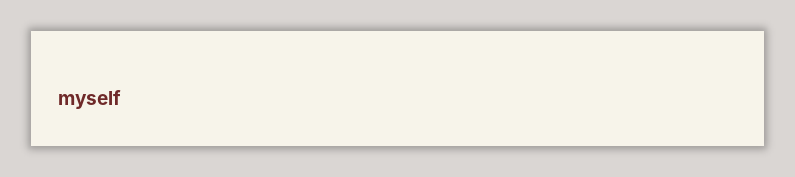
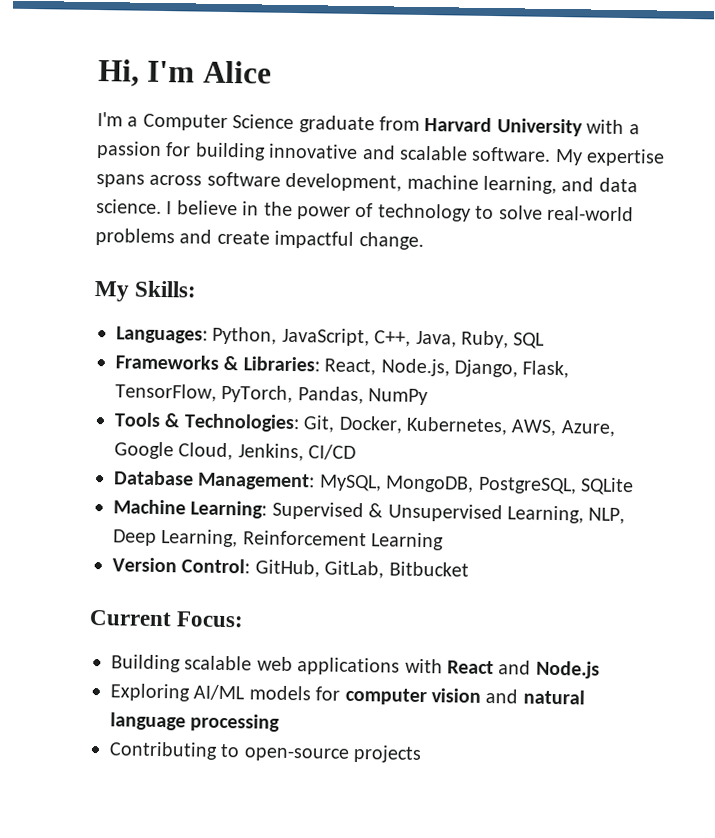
[58,90,121,109] myself -> [98,59,272,87] [97,112,640,137] [96,141,666,167] [96,171,638,194] [96,199,634,222] [95,228,424,250] [94,280,198,302] [116,326,546,349] [115,354,570,379] [115,383,429,406] [114,412,616,437] [114,441,357,462] [113,470,634,496] [113,499,626,525] [113,529,445,551] [112,557,469,579] [89,609,245,628] [111,654,600,679] [110,683,585,706] [110,712,281,732] [109,741,423,764] Hi, I'm Alice // I'm a Computer Science graduate from Harvard University with a passion for building innovative and scalable software. My expertise spans across software development, machine learning, and data science. I believe in the power of technology to solve real-world problems and create impactful change. // My Skills: // Languages: Python, JavaScript, C++, Java, Ruby, SQL // Frameworks & Libraries: React, Node.js, Django, Flask, TensorFlow, PyTorch, Pandas, NumPy // Tools & Technologies: Git, Docker, Kubernetes, AWS, Azure, Google Cloud, Jenkins, CI/CD // Database Management: MySQL, MongoDB, PostgreSQL, SQLite // Machine Learning: Supervised & Unsupervised Learning, NLP, Deep Learning, Reinforcement Learning // Version Control: GitHub, GitLab, Bitbucket // Current Focus: // Building scalable web applications with React and Node.js // Exploring AI/ML models for computer vision and natural language processing // Contributing to open-source projects

